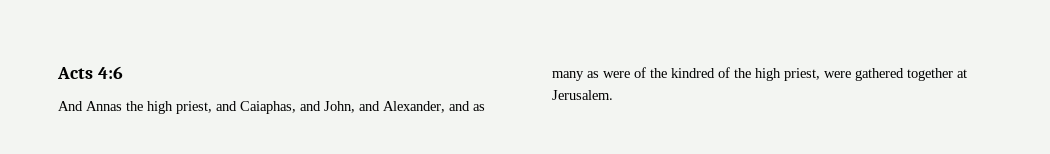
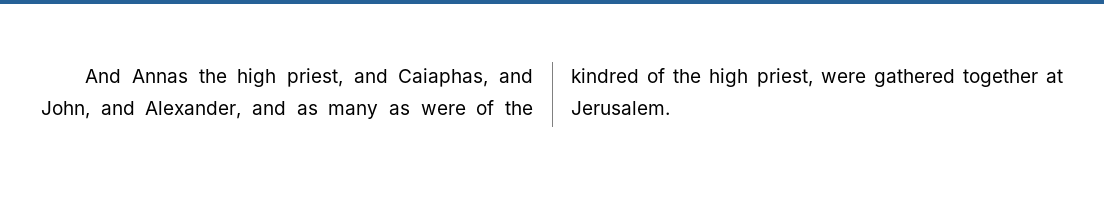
[57,66,123,79] Acts 4:6 // -> (85, 76) none

